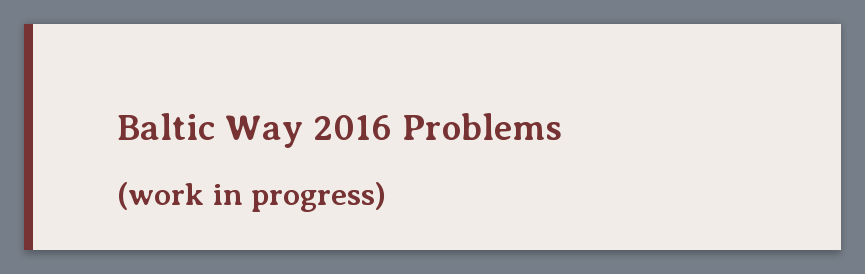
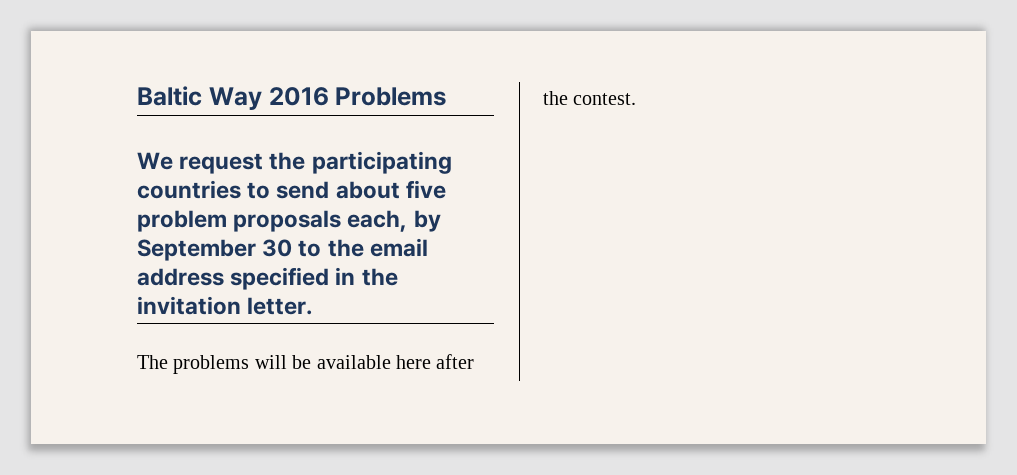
[117,182,387,212] (work in progress) -> [137,151,452,174] [137,180,446,199] [137,210,441,232] [137,238,428,261] [137,267,398,290] [137,296,313,315] [137,354,475,374] [543,91,637,105] We request the participating countries to send about five problem proposals each, by September 30 to the email address specified in the invitation letter. // The problems will be available here after the contest.

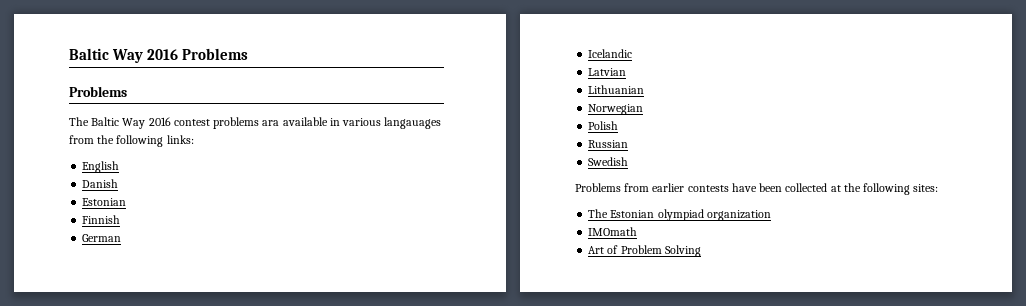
[137,151,452,174] [137,180,446,199] [137,210,441,232] [137,238,428,261] [137,267,398,290] [137,296,313,315] [137,354,475,374] [543,91,637,105] We request the participating countries to send about five problem proposals each, by September 30 to the email address specified in the invitation letter. // The problems will be available here after the contest. -> [69,86,127,97] [69,117,442,129] [69,135,194,147] [82,161,120,173] [82,179,119,188] [82,198,127,206] [82,215,121,224] [82,234,122,242] [588,49,633,58] [588,68,627,76] [588,85,645,94] [588,104,644,115] [588,121,619,130] [588,140,629,148] [588,157,629,166] [575,183,939,195] [588,209,771,221] [588,227,638,236] [588,245,701,257] Problems // The Baltic Way 2016 contest problems ara available in various langauages from the following links: // English // Danish // Estonian // Finnish // German // Icelandic // Latvian // Lithuanian // Norwegian // Polish // Russian // Swedish // Problems from earlier contests have been collected at the following sites: // The Estonian olympiad organization // IMOmath // Art of Problem Solving

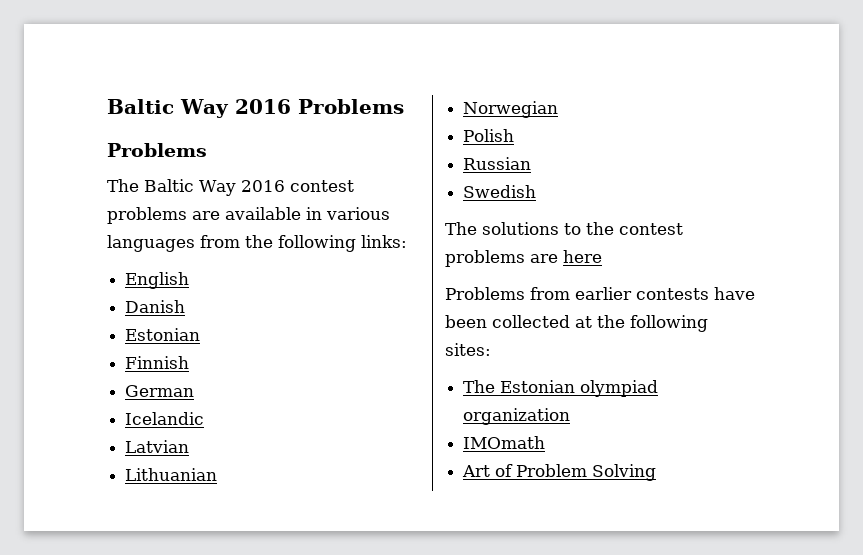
[262,120,280,126] ara -> [192,211,220,220] are
[384,117,442,129] langauages -> [107,235,195,252] languages
(629, 161) none -> [445,222,683,235] [445,250,602,267] // The solutions to the contest problems are here

